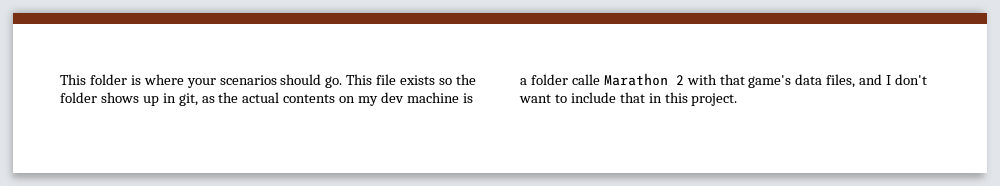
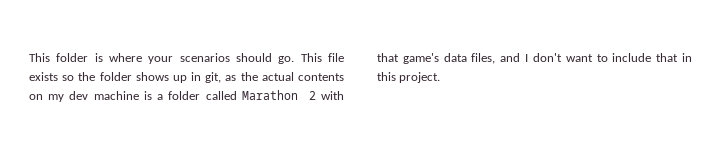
[571,74,600,85] calle -> [205,91,237,100] called

